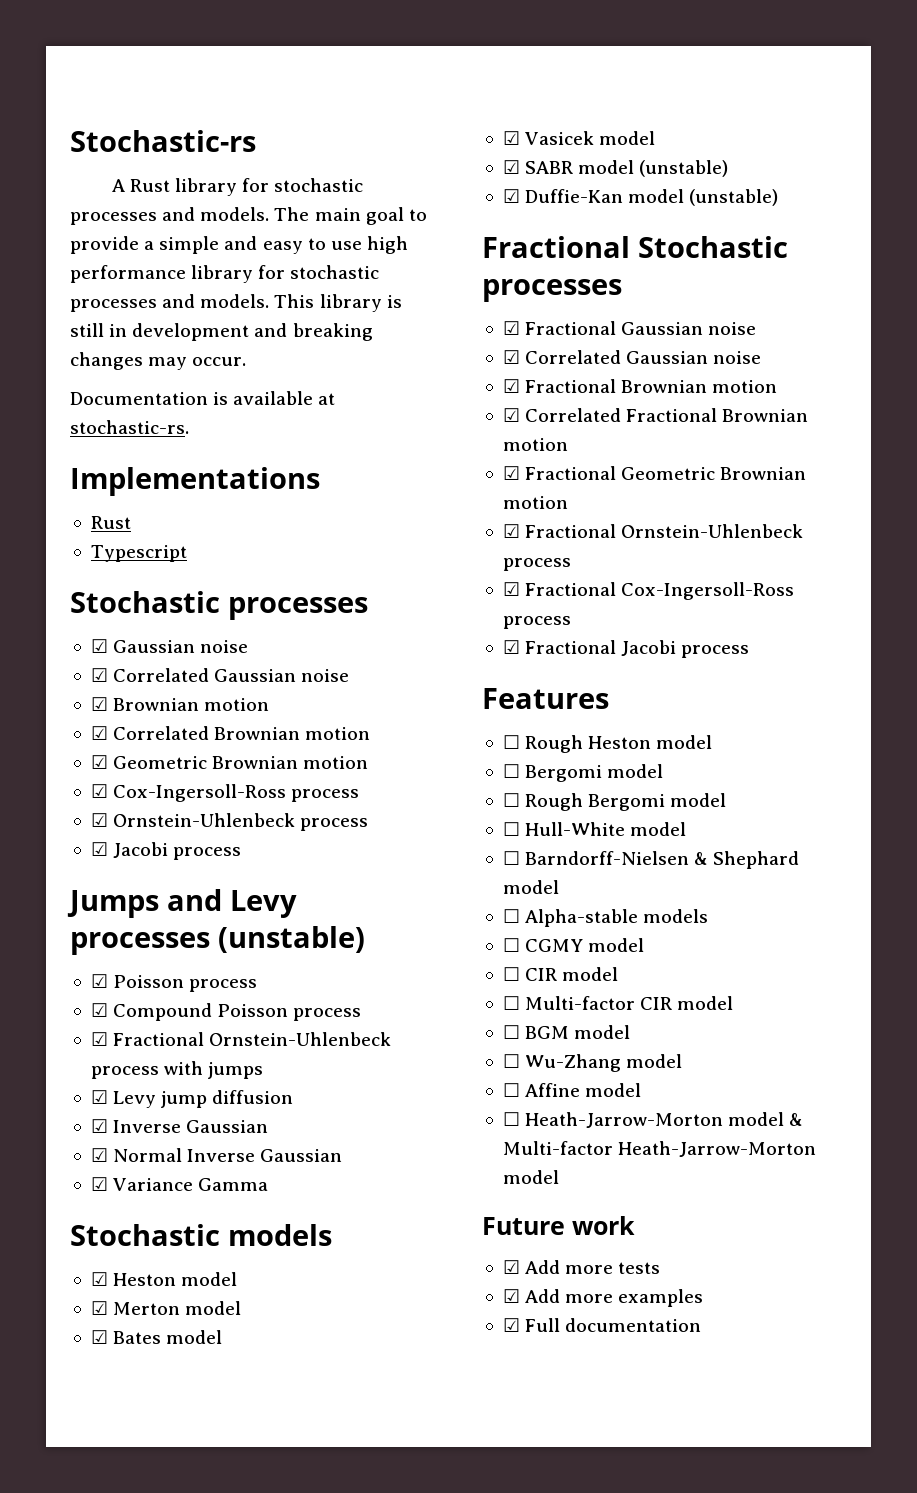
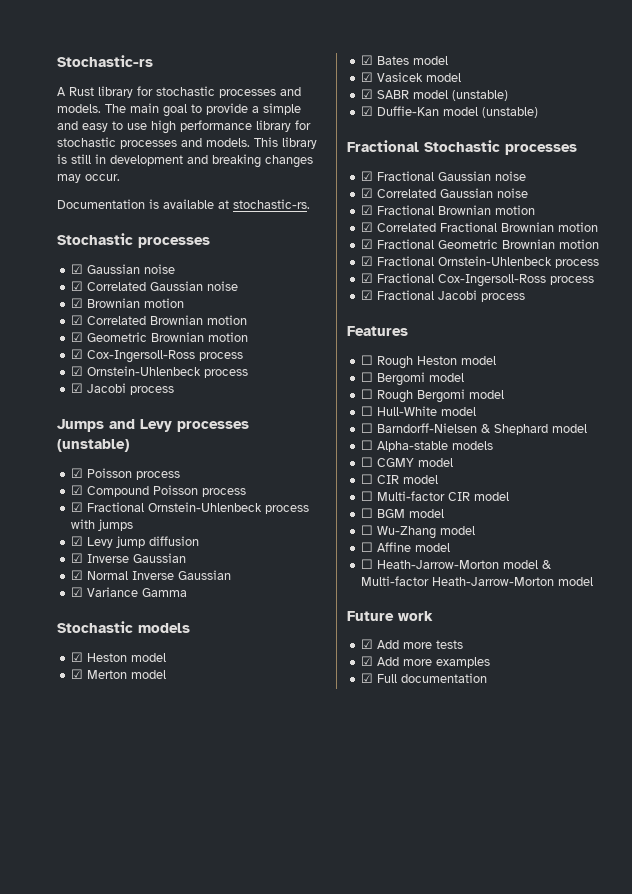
[70,467,320,496] [90,516,131,529] [90,545,187,562] // Implementations // Rust // Typescript -> (310, 204) none

